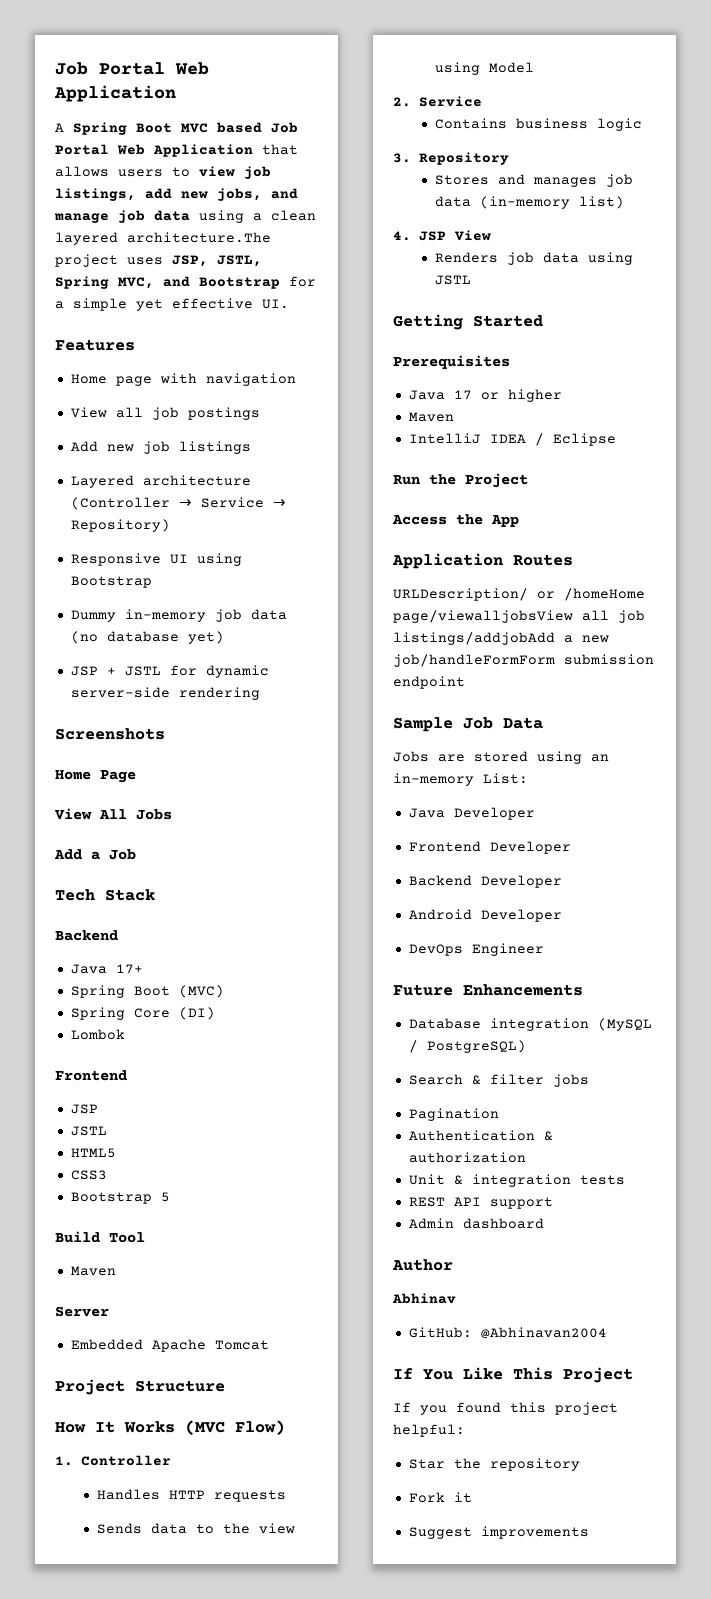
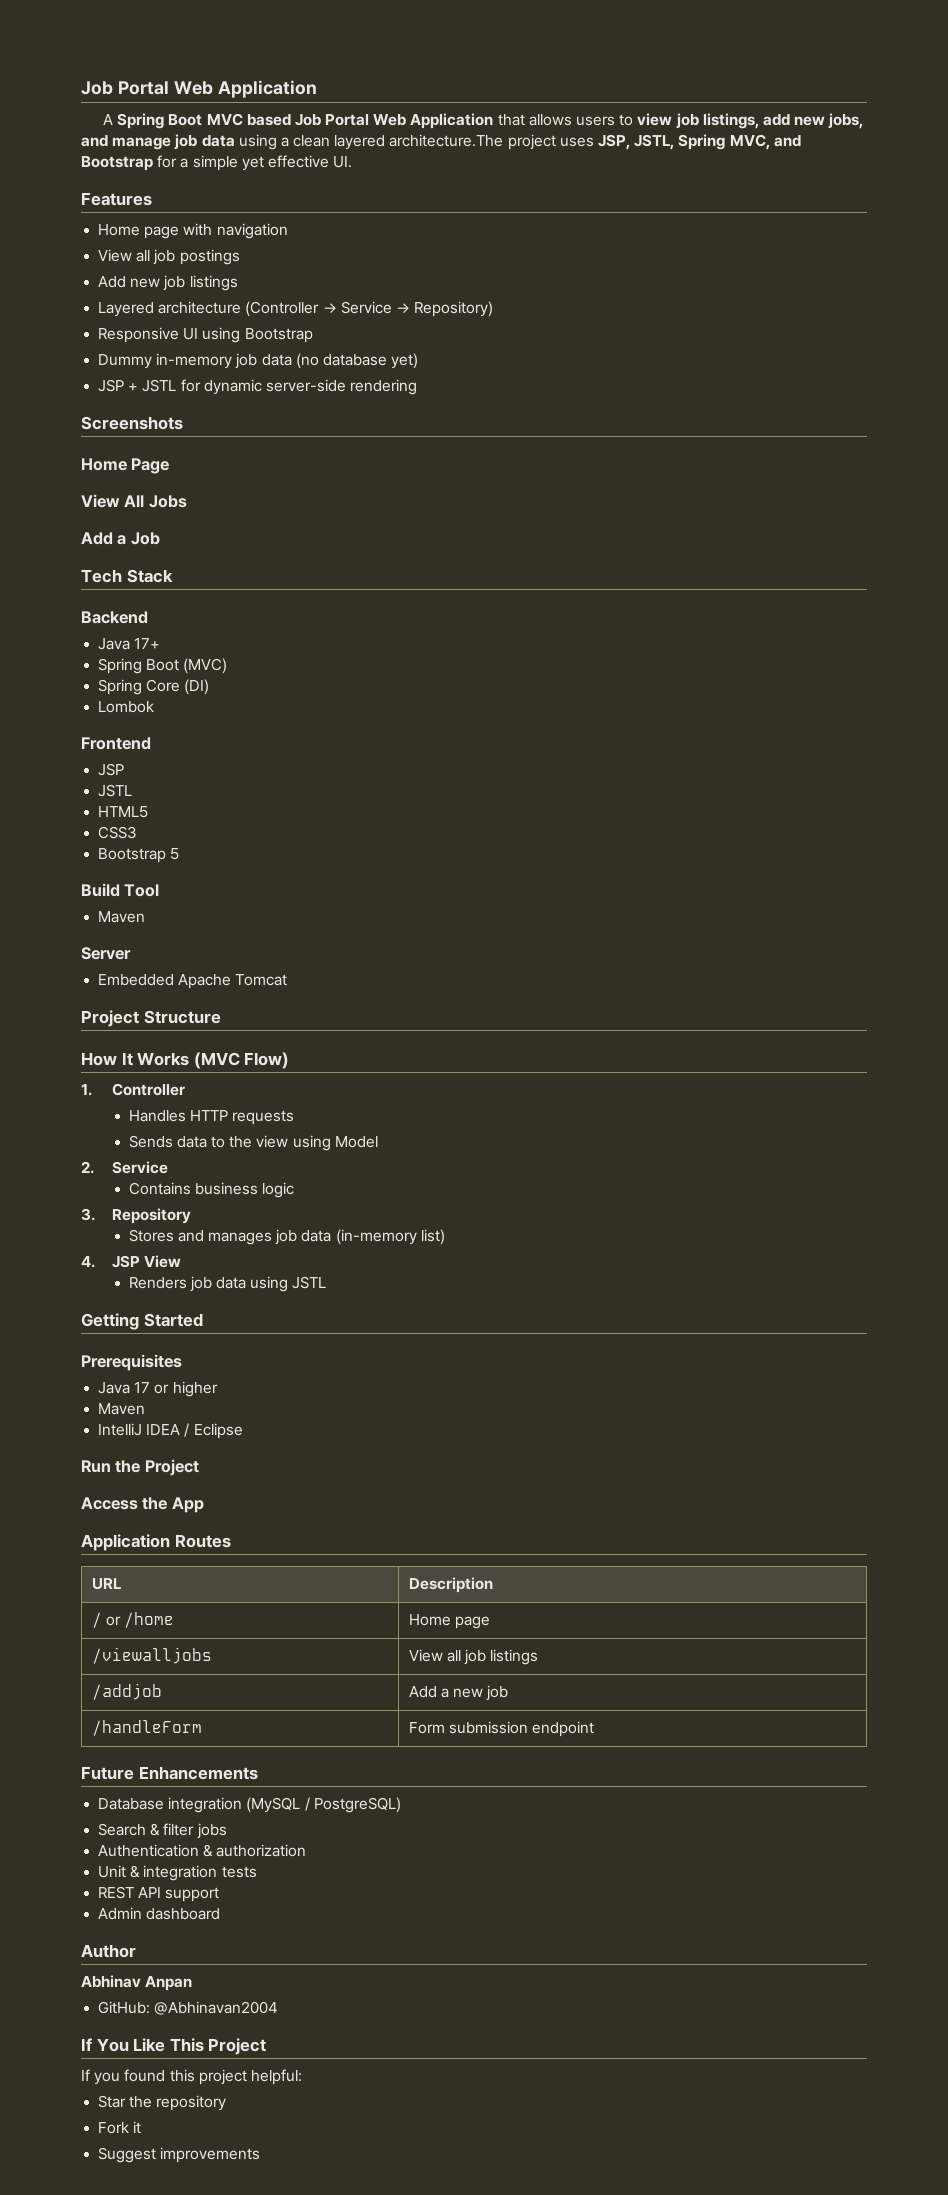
[393,588,645,601] [393,610,645,623] [393,632,609,645] [393,654,654,667] [393,676,465,689] [393,717,543,732] [393,751,609,764] [393,773,528,786] [408,807,535,820] [408,841,571,854] [408,875,562,888] [408,909,562,922] [408,943,544,956] // URLDescription/ or /homeHome page/viewalljobsView all job listings/addjobAdd a new job/handleFormForm submission endpoint // Sample Job Data // Jobs are stored using an in-memory List: // Java Developer // Frontend Developer // Backend Developer // Android Developer // DevOps Engineer -> [91,1578,121,1590] [408,1577,493,1593] [91,1612,175,1628] [408,1614,491,1629] [91,1647,212,1664] [408,1649,539,1665] [91,1683,162,1700] [408,1685,509,1701] [91,1720,202,1736] [408,1721,595,1737] // URL | Description // / or /home | Home page // /viewalljobs | View all job listings // /addjob | Add a new job // /handleForm | Form submission endpoint
[408,1108,499,1121] // Pagination -> (227, 1831) none
(456, 1298) none -> [145,1976,193,1991] Anpan

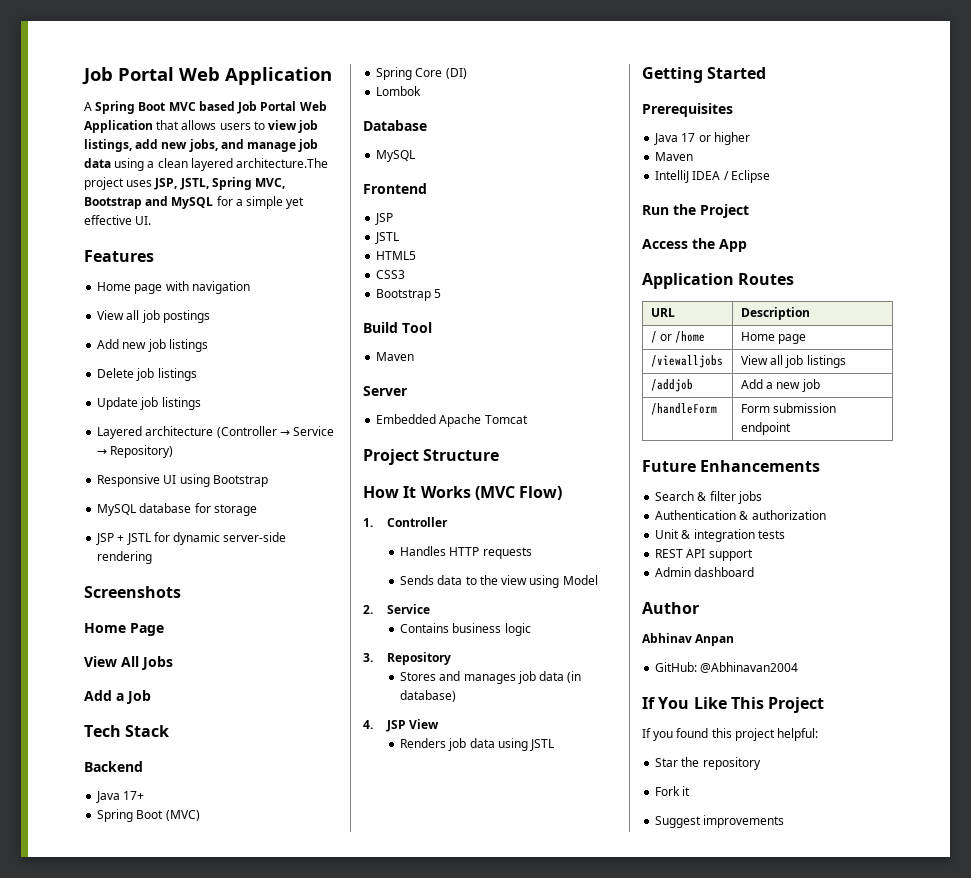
[773,135,801,147] [81,156,153,171] and Bootstrap -> [84,196,214,209] Bootstrap and MySQL
(238, 283) none -> [97,368,197,381] [97,397,201,410] // Delete job listings // Update job listings
[98,353,419,369] Dummy in-memory job data (no database yet) -> [97,503,257,516] MySQL database for storage
(155, 707) none -> [363,120,427,131] [376,150,416,162] // Database // MySQL
[335,1229,445,1245] (in-memory list) -> [567,671,582,683] [400,690,457,702] (in database)
[98,1797,401,1813] // Database integration (MySQL / PostgreSQL) -> (821, 466) none

